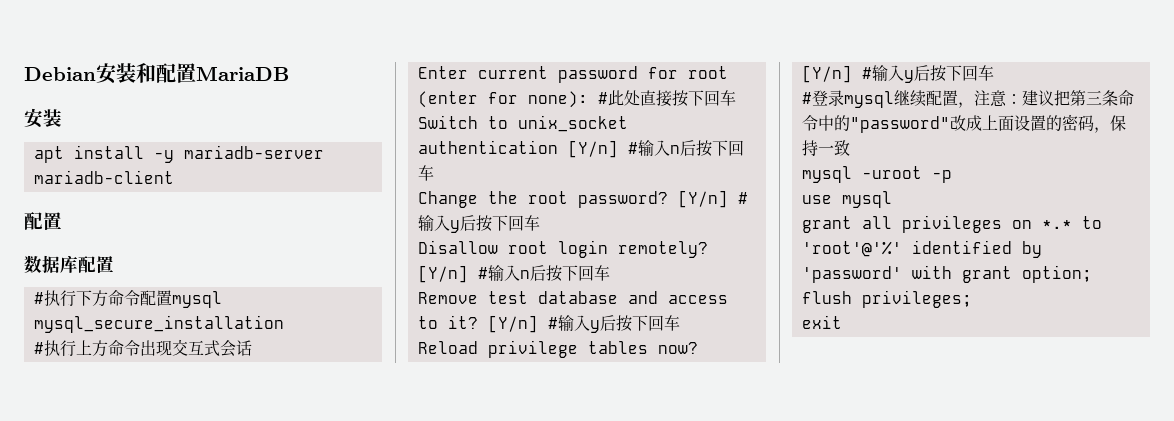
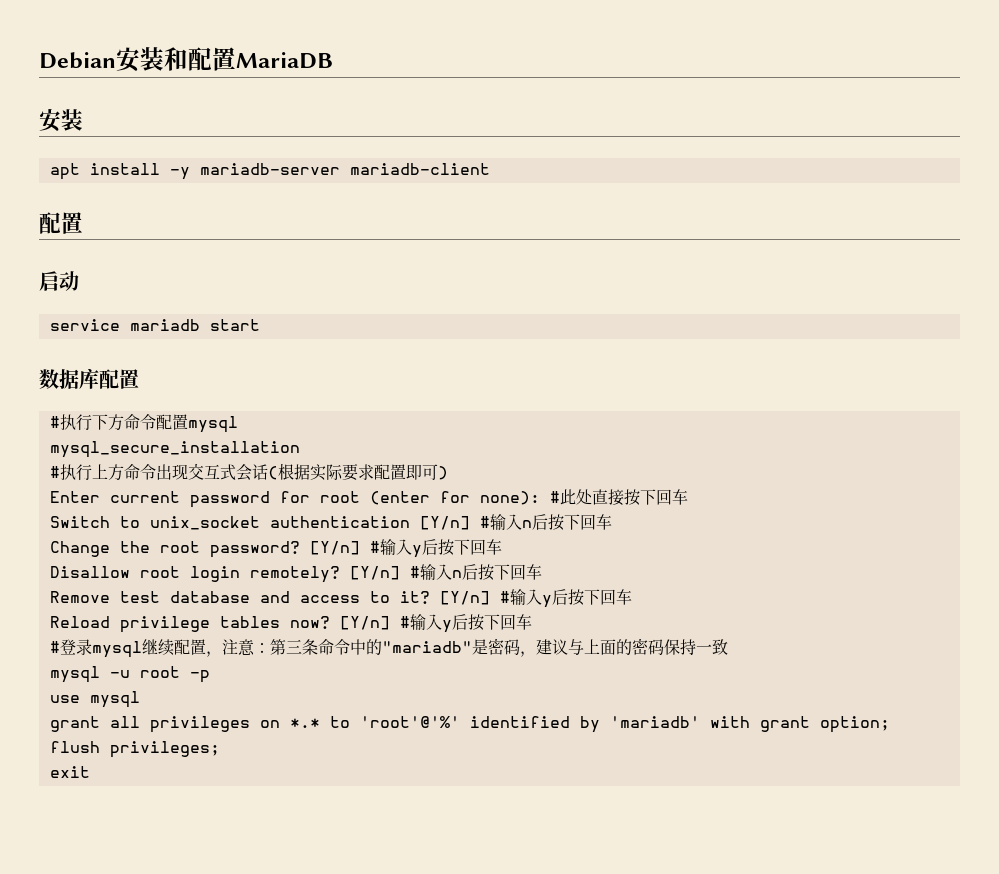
(62, 221) none -> [39,271,79,291] [50,319,261,331] // 启动 // service mariadb start
(252, 348) none -> [268,463,449,481] (根据实际要求配置即可)
[1021,90,1070,106] 建议把 -> (271, 648) none
[849,114,1110,133] "password"改成上面设置的密码， -> [382,638,665,657] "mariadb"是密码，建议与上面的密码
[861,166,922,179] -uroot -> [110,666,181,678] -u root
[801,266,902,283] 'password' -> [610,716,701,728] 'mariadb'

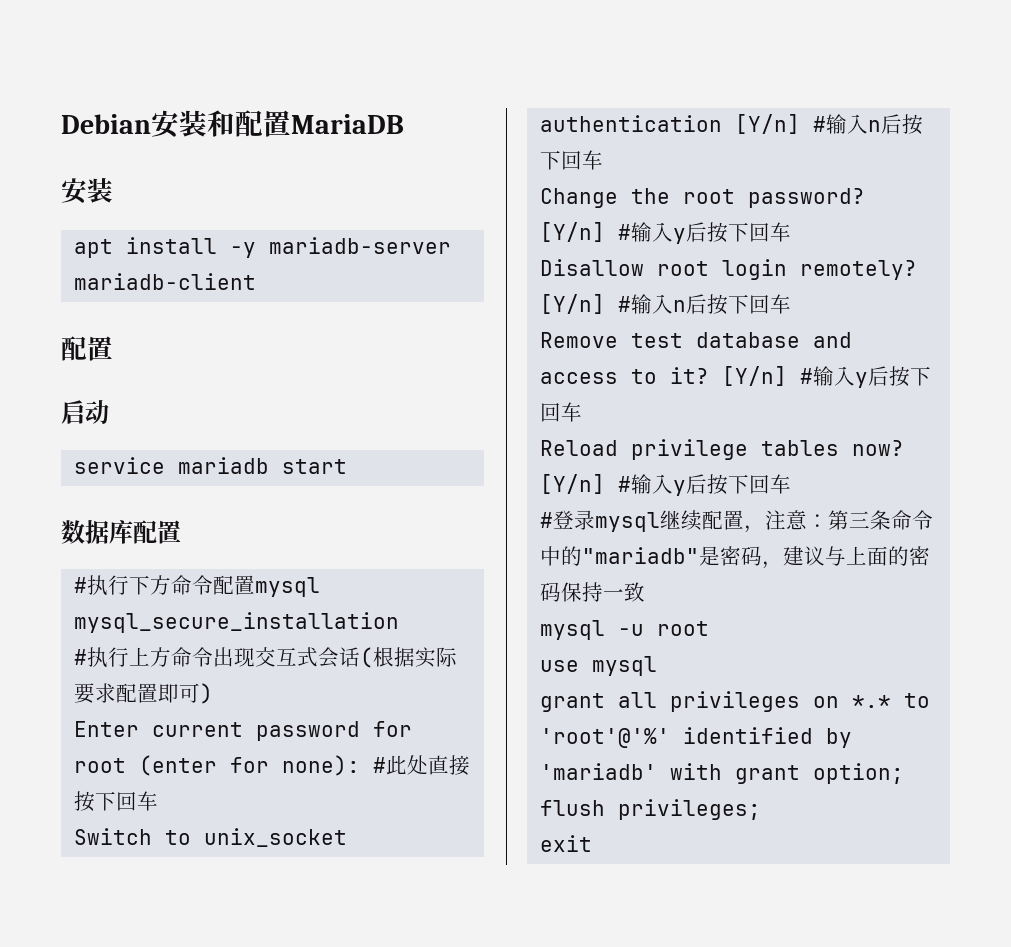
[190,670,211,683] -p -> (710, 628) none

